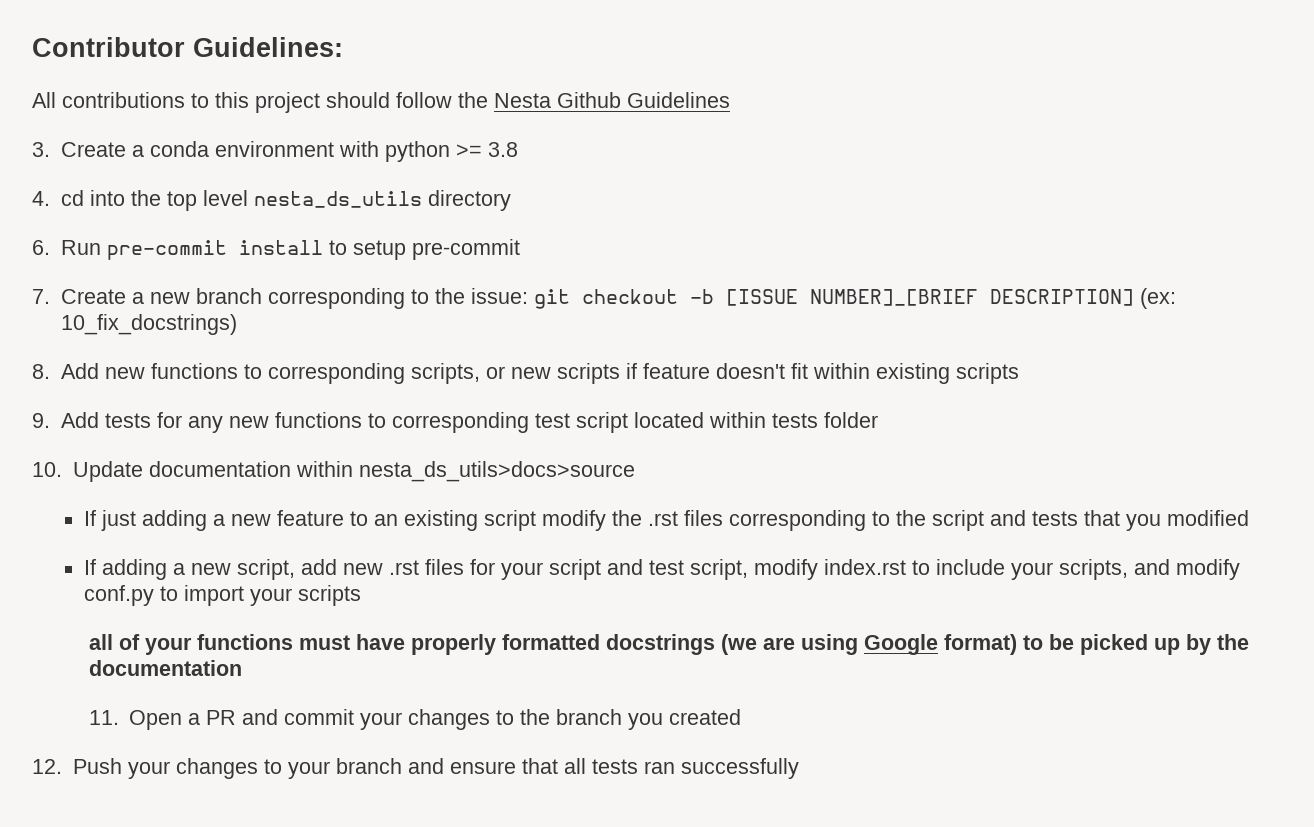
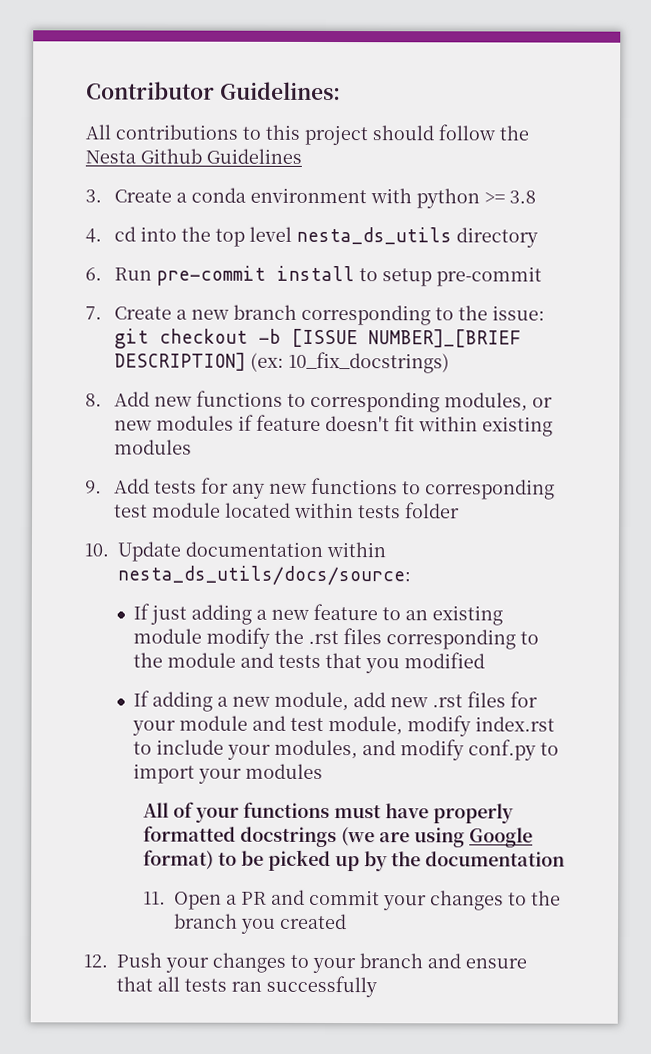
[410,363,480,384] scripts, -> [444,392,529,412] modules,
[556,363,620,384] scripts -> [156,415,235,431] modules
[955,363,1019,384] scripts -> [114,439,193,455] modules
[575,412,628,433] script -> [152,502,222,518] module
[358,461,635,482] nesta_ds_utils>docs>source -> [117,565,411,586] nesta_ds_utils/docs/source:
[483,510,536,531] script -> [133,628,203,644] module
[931,510,984,531] script -> [167,652,237,668] module
[236,559,295,580] script, -> [274,691,350,712] module,
[548,559,601,580] script -> [179,715,249,731] module
[689,559,748,580] script, -> [328,716,404,736] module,
[1058,559,1128,580] scripts, -> [274,739,359,760] modules,
[297,585,361,606] [88,634,113,650] scripts // all -> [245,763,324,779] [142,802,169,818] modules // All

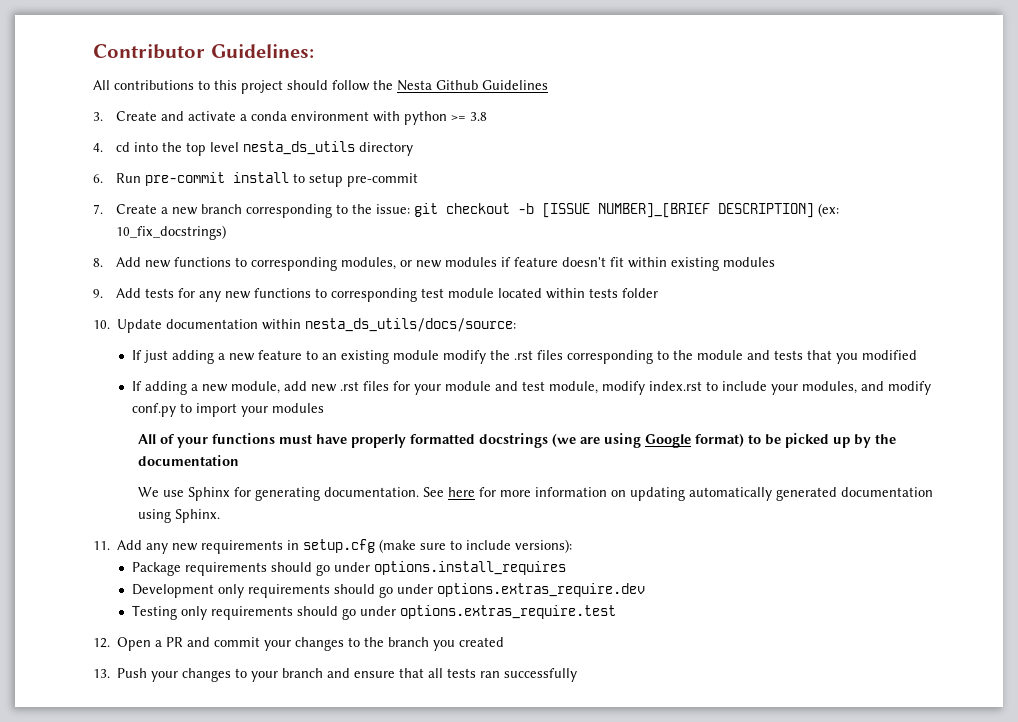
(173, 196) none -> [160,111,236,121] and activate
[142,891,166,905] 11. -> [138,487,934,501] [138,509,221,523] [93,539,573,554] [131,561,566,576] [131,583,645,598] [131,605,616,620] [93,638,110,648] We use Sphinx for generating documentation. See here for more information on updating automatically generated documentation using Sphinx. // 11. Add any new requirements in setup.cfg (make sure to include versions): // Package requirements should go under options.install_requires // Development only requirements should go under options.extras_require.dev // Testing only requirements should go under options.extras_require.test // 12.
[83,954,108,968] 12. -> [93,669,110,678] 13.

